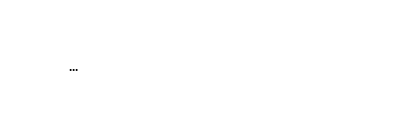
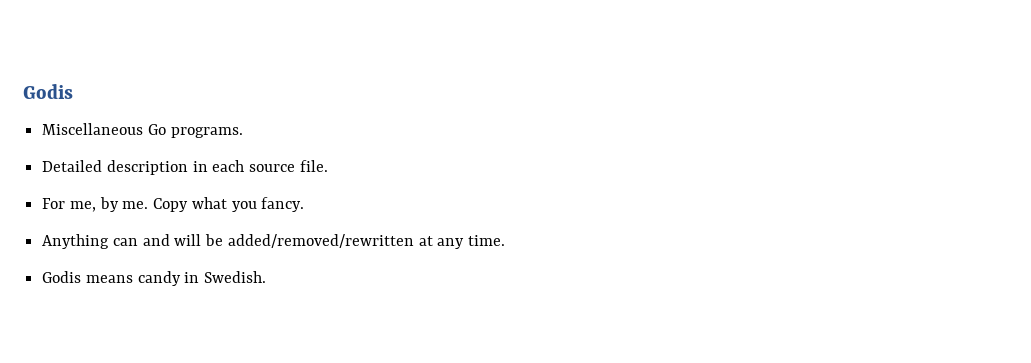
[69,68,78,71] ... -> [23,84,73,99] [42,123,243,138] [42,160,328,175] [42,197,305,212] [42,234,506,249] [42,271,267,286] Godis // Miscellaneous Go programs. // Detailed description in each source file. // For me, by me. Copy what you fancy. // Anything can and will be added/removed/rewritten at any time. // Godis means candy in Swedish.

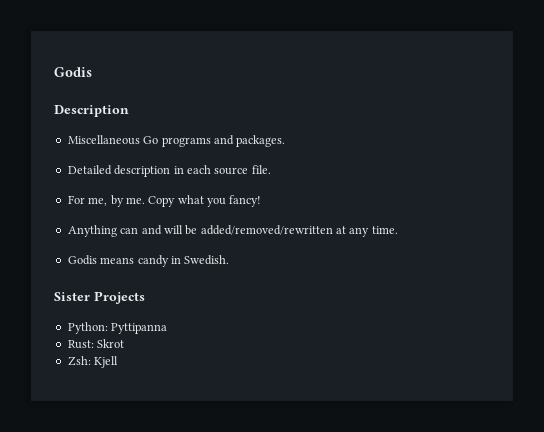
[23,84,73,99] Godis -> [54,67,92,77] [54,105,129,117] Godis // Description
[170,127,243,138] programs. -> [161,135,286,147] programs and packages.
[261,197,305,212] fancy. -> [229,195,262,207] fancy!
(267, 277) none -> [54,291,145,304] [67,322,168,334] [67,339,125,349] [67,356,119,368] // Sister Projects // Python: Pyttipanna // Rust: Skrot // Zsh: Kjell

